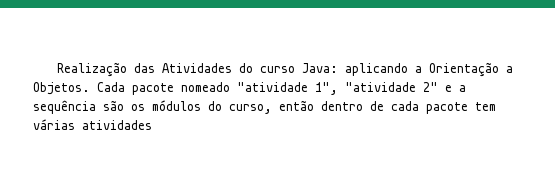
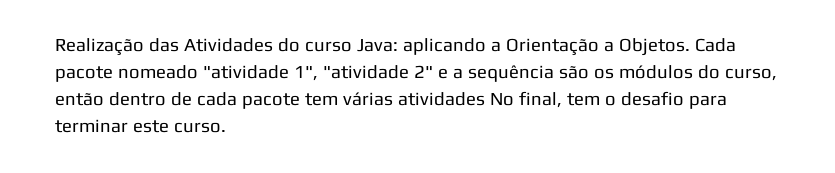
(152, 125) none -> [489,91,727,109] [55,119,226,133] No final, tem o desafio para terminar este curso.

